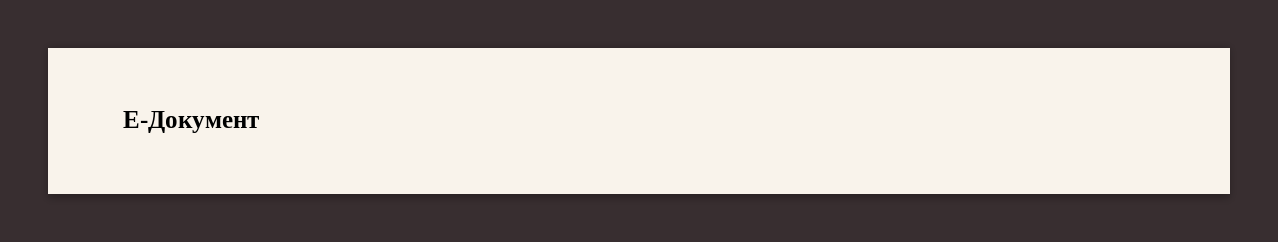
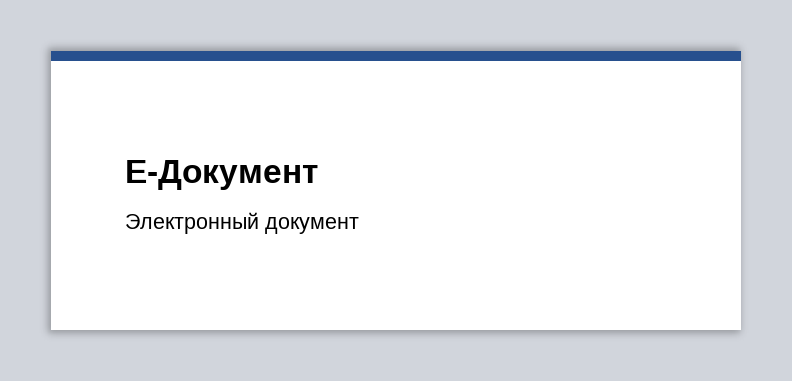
(259, 122) none -> [125,212,359,234] // Электронный документ

